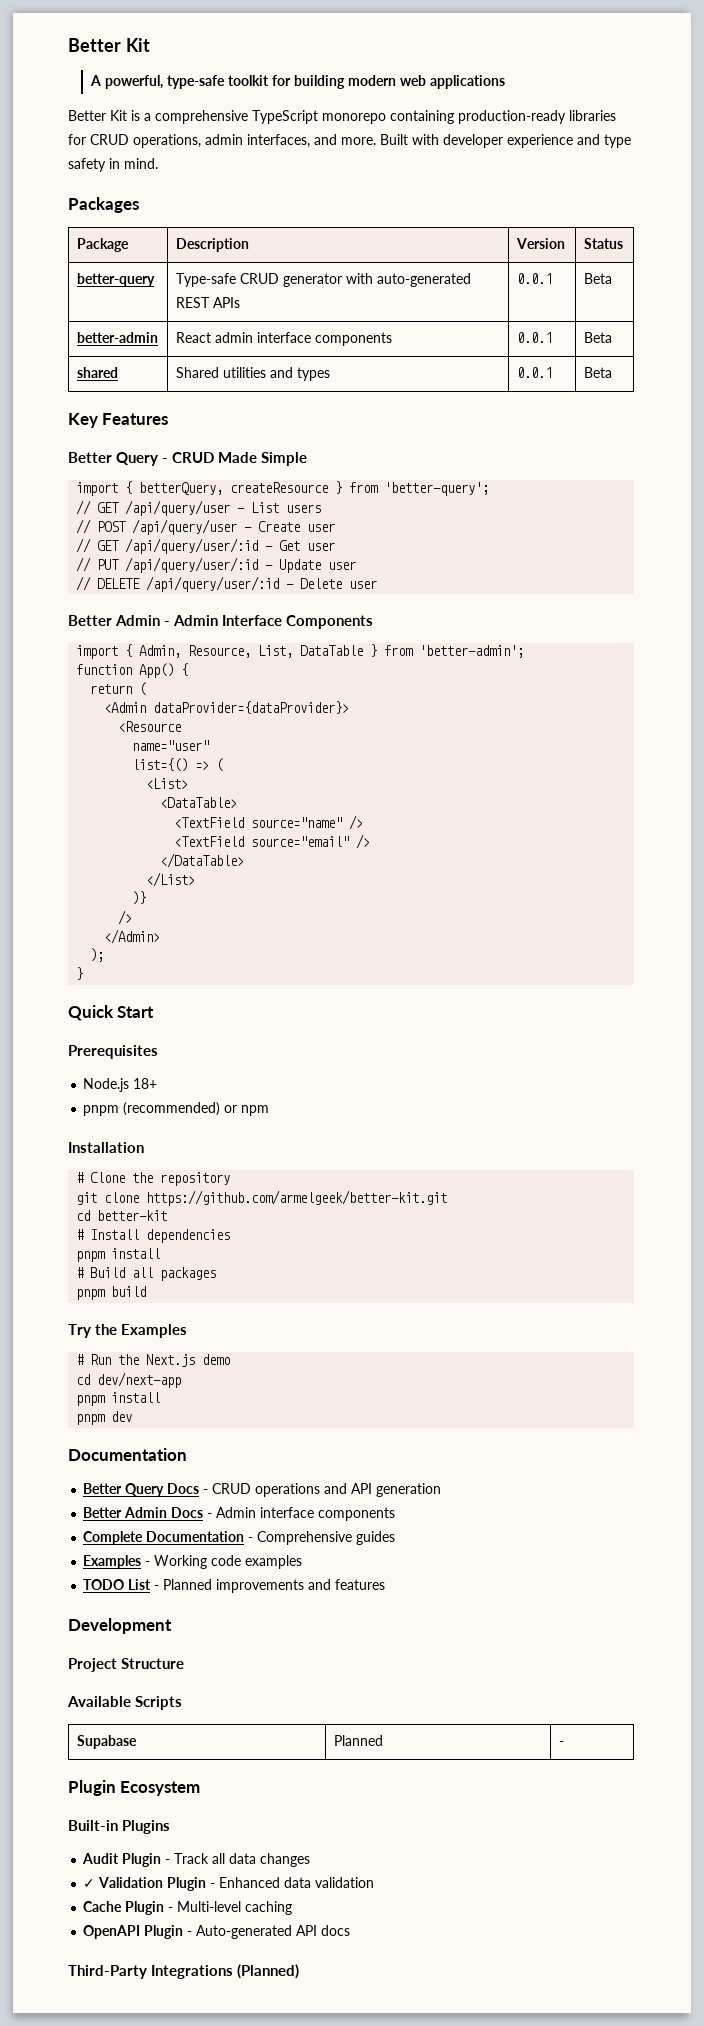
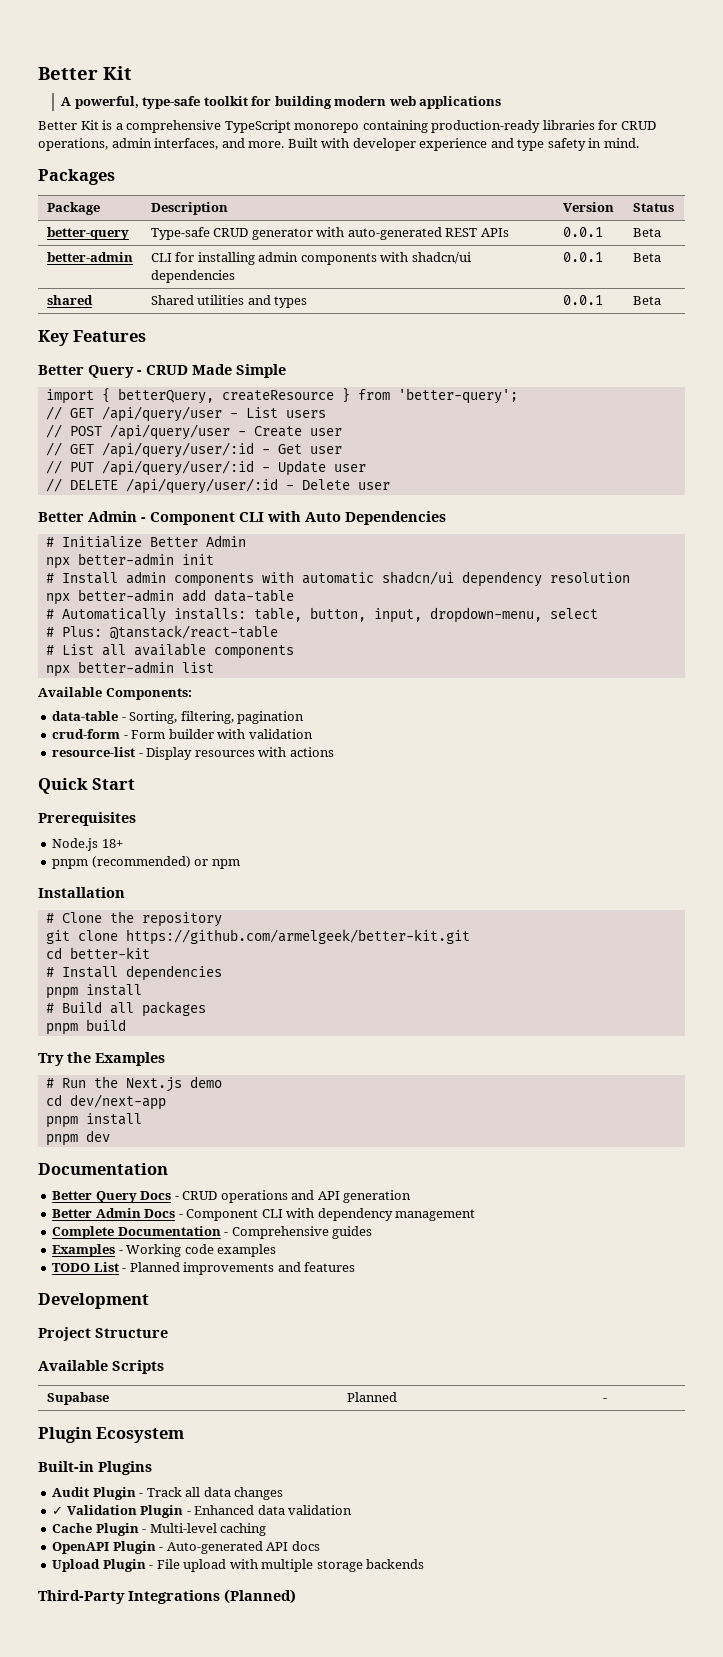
[175,332,392,346] React admin interface components -> [150,252,471,265] [150,270,235,283] CLI for installing admin components with shadcn/ui dependencies
[173,615,374,629] [76,644,525,659] [76,663,189,678] [90,682,147,696] [104,701,350,714] [118,721,182,732] [132,740,210,751] [132,758,224,772] [146,778,189,789] [160,797,238,808] [174,815,364,830] [174,834,371,849] [160,853,245,868] [146,872,196,887] [132,891,147,905] [118,910,133,925] [104,929,161,944] [90,948,105,962] [76,967,84,980] Admin Interface Components // import { Admin, Resource, List, DataTable } from 'better-admin'; // function App() { // return ( // <Admin dataProvider={dataProvider}> // <Resource // name="user" // list={() => ( // <List> // <DataTable> // <TextField source="name" /> // <TextField source="email" /> // </DataTable> // </List> // )} // /> // </Admin> // ); // } -> [150,511,446,525] [45,535,246,548] [45,553,214,569] [45,571,630,587] [45,589,294,605] [45,607,598,623] [45,625,278,640] [45,643,294,659] [45,661,214,677] [38,687,192,700] [52,711,305,724] [52,729,313,739] [52,747,334,760] Component CLI with Auto Dependencies // # Initialize Better Admin // npx better-admin init // # Install admin components with automatic shadcn/ui dependency resolution // npx better-admin add data-table // # Automatically installs: table, button, input, dropdown-menu, select // # Plus: @tanstack/react-table // # List all available components // npx better-admin list // Available Components: // data-table - Sorting, filtering, pagination // crud-form - Form builder with validation // resource-list - Display resources with actions
[216,1507,396,1521] Admin interface components -> [186,1208,476,1221] Component CLI with dependency management
(351, 1930) none -> [52,1559,425,1572] // Upload Plugin - File upload with multiple storage backends

